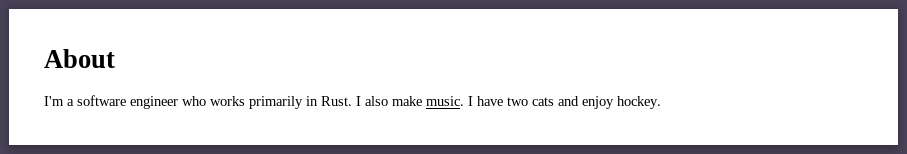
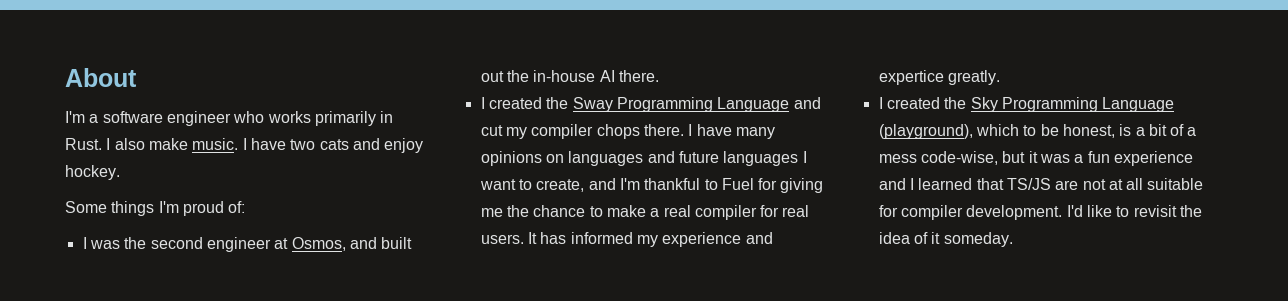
(661, 102) none -> [65,201,246,216] [82,237,413,252] [480,70,659,82] [480,97,821,112] [480,124,775,139] [480,151,807,166] [479,178,824,193] [480,205,810,220] [480,232,773,247] [878,70,1000,85] [878,97,1175,112] [878,124,1197,139] [878,151,1193,166] [878,178,1204,190] [878,205,1202,220] [878,232,1013,247] // Some things I'm proud of: // I was the second engineer at Osmos, and built out the in-house AI there. // I created the Sway Programming Language and cut my compiler chops there. I have many opinions on languages and future languages I want to create, and I'm thankful to Fuel for giving me the chance to make a real compiler for real users. It has informed my experience and expertice greatly. // I created the Sky Programming Language (playground), which to be honest, is a bit of a mess code-wise, but it was a fun experience and I learned that TS/JS are not at all suitable for compiler development. I'd like to revisit the idea of it someday.

